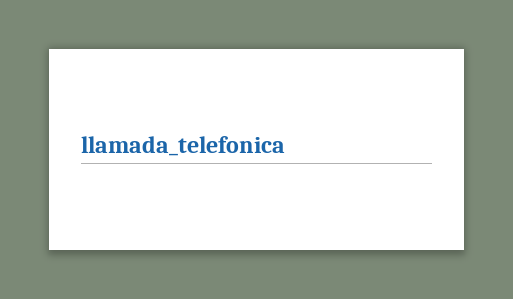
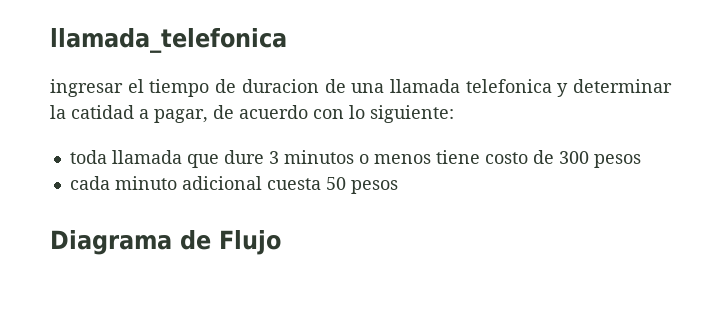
(285, 146) none -> [50,79,672,97] [50,105,454,123] [69,150,641,168] [69,176,398,194] [50,230,281,255] // ingresar el tiempo de duracion de una llamada telefonica y determinar la catidad a pagar, de acuerdo con lo siguiente: // toda llamada que dure 3 minutos o menos tiene costo de 300 pesos // cada minuto adicional cuesta 50 pesos // Diagrama de Flujo

